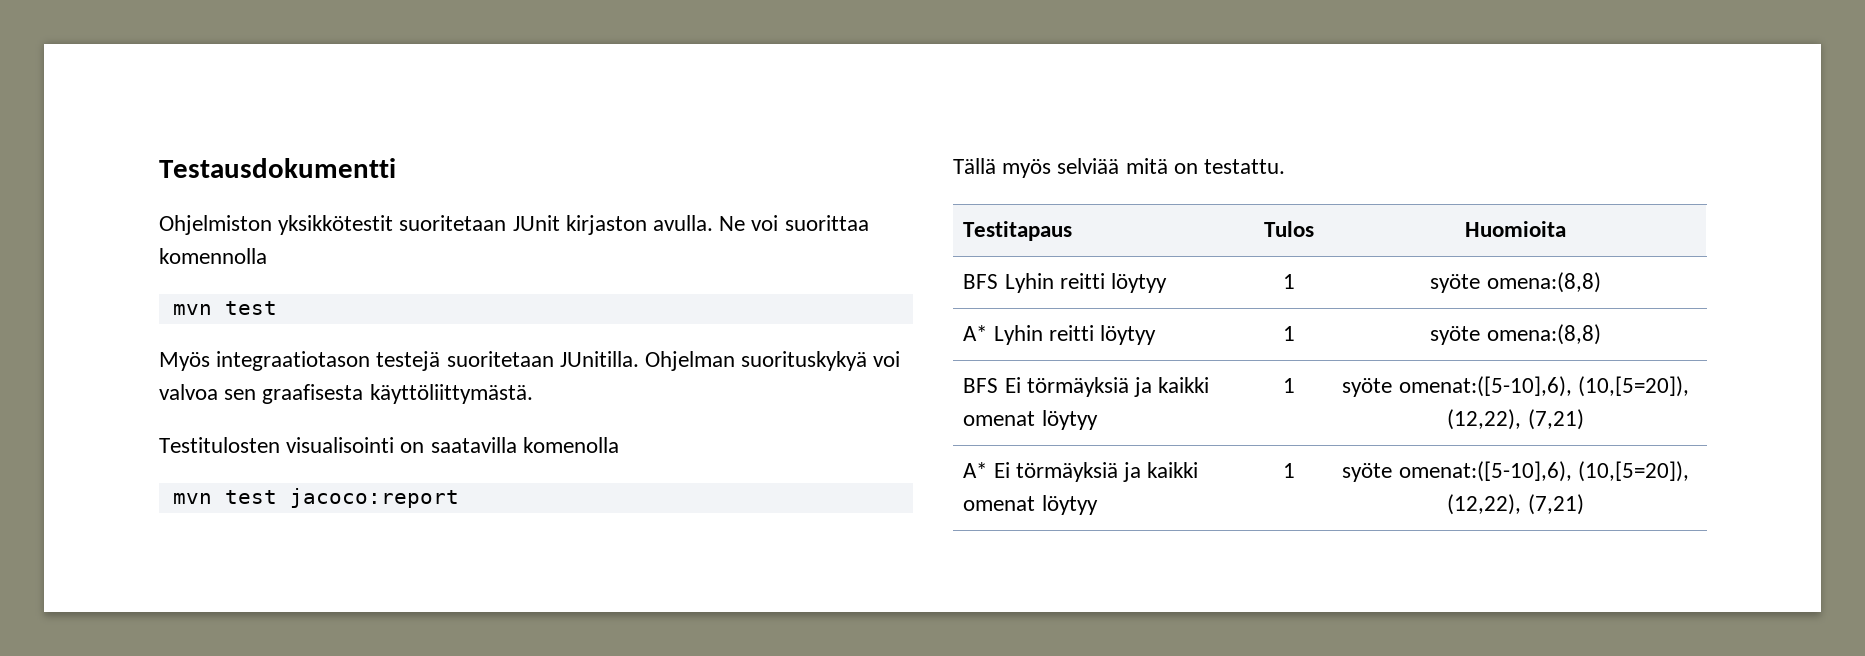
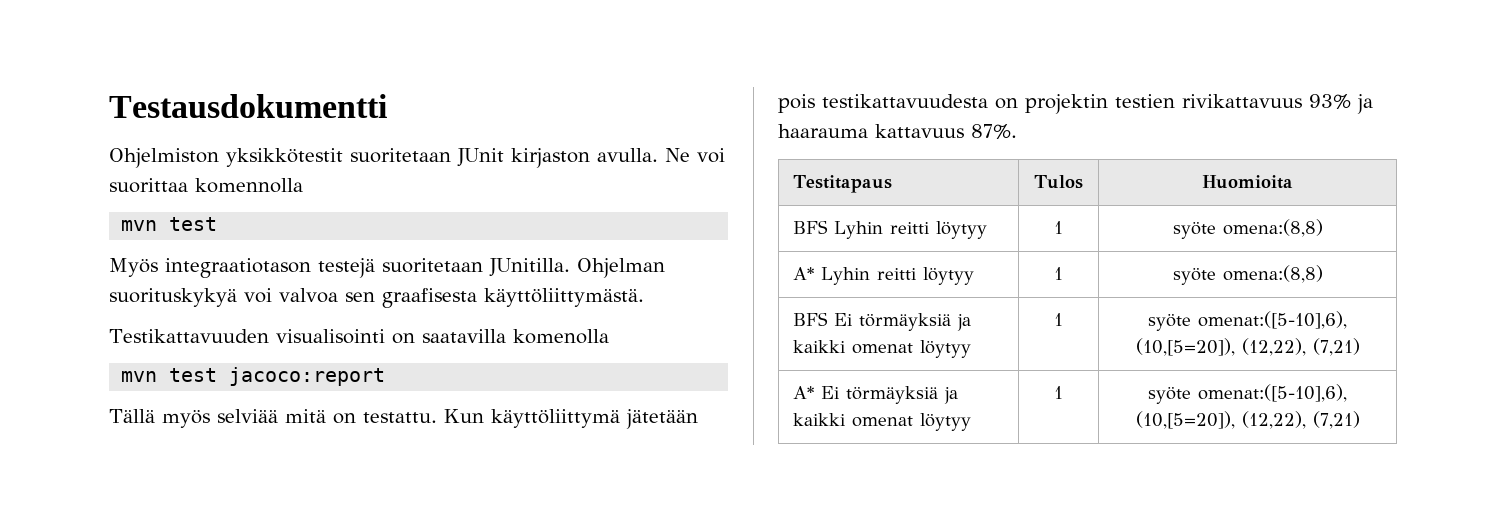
[159,437,280,453] Testitulosten -> [109,329,269,343] Testikattavuuden
(1286, 166) none -> [444,409,698,429] [778,94,1373,114] [778,124,1017,139] Kun käyttöliittymä jätetään pois testikattavuudesta on projektin testien rivikattavuus 93% ja haarauma kattavuus 87%.

